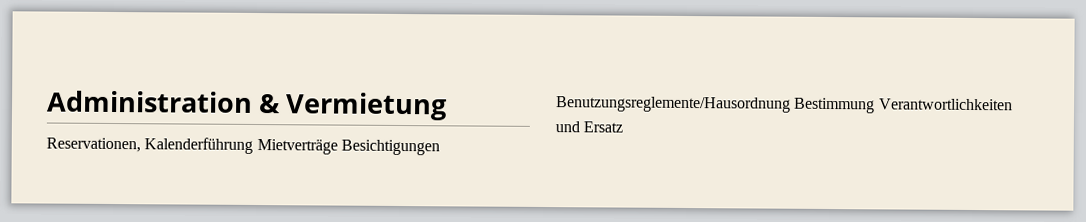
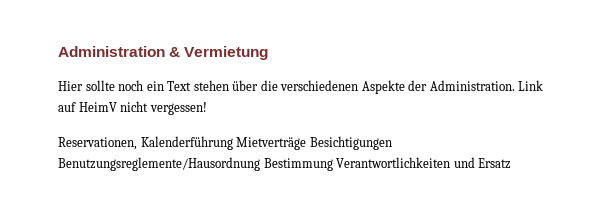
(448, 106) none -> [58,80,544,94] [58,101,207,115] // Hier sollte noch ein Text stehen über die verschiedenen Aspekte der Administration. Link auf HeimV nicht vergessen!

